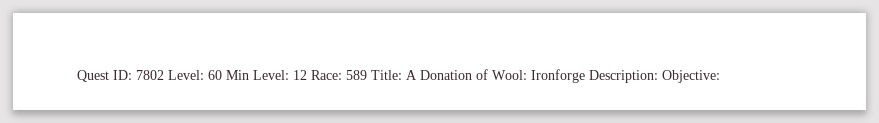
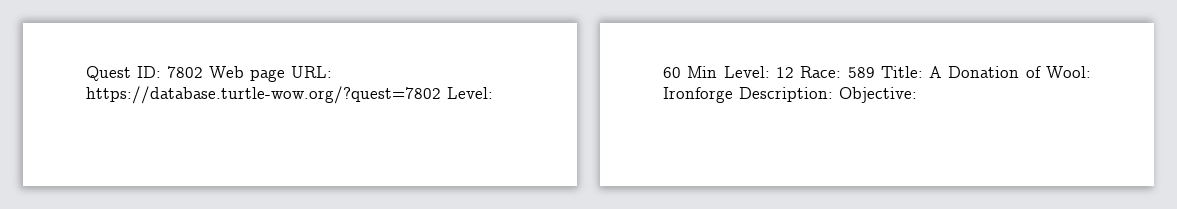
(164, 75) none -> [209,66,332,82] [86,86,441,104] Web page URL: https://database.turtle-wow.org/?quest=7802

